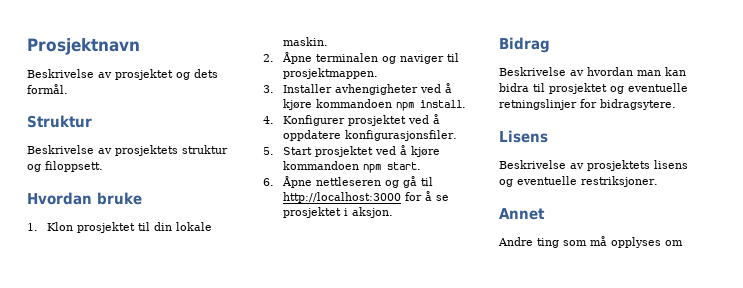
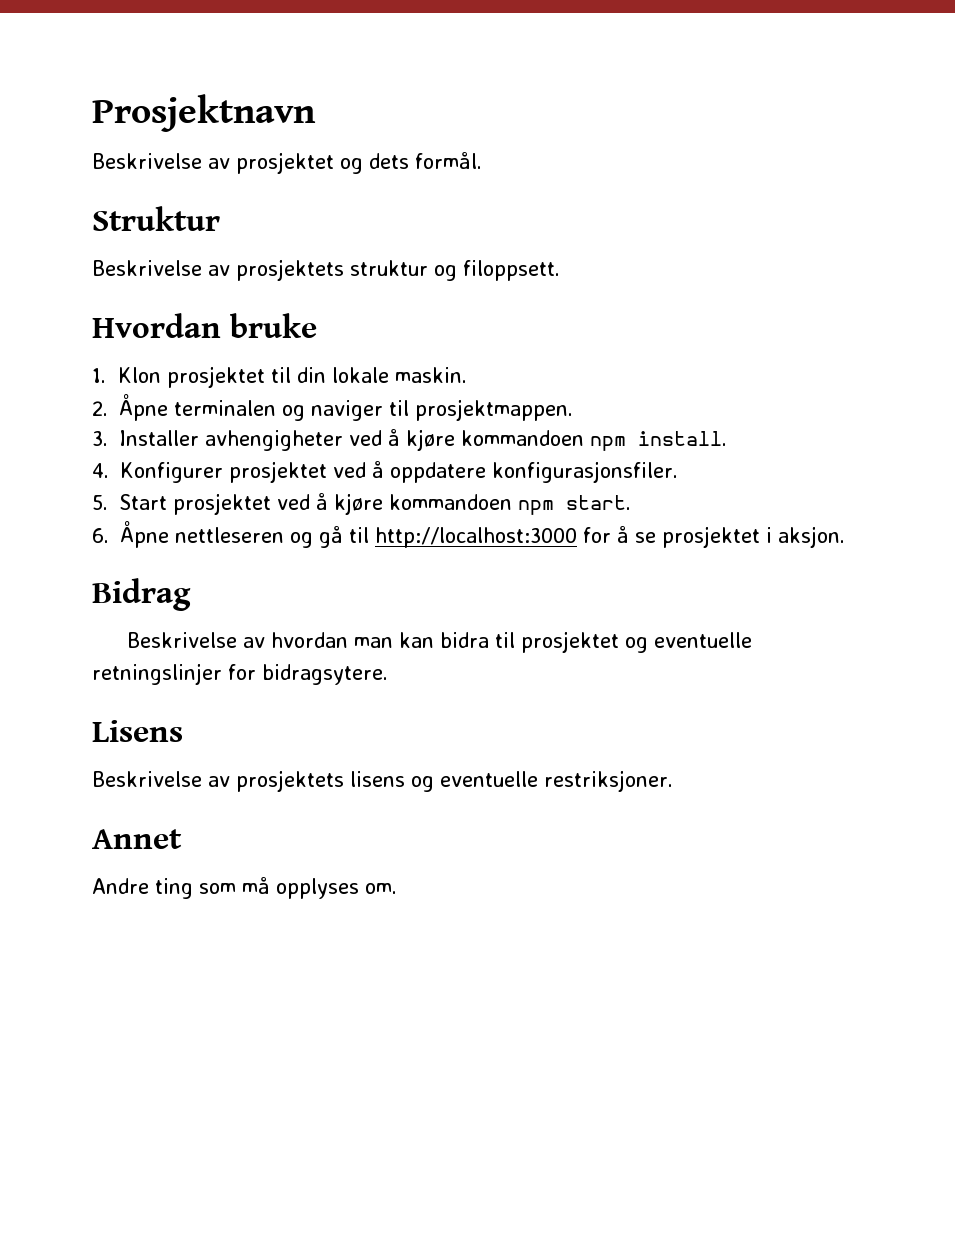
[665,240,683,246] om -> [365,883,397,894] om.

